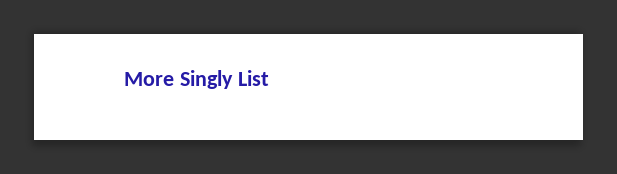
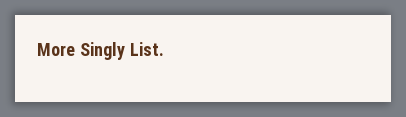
[237,70,269,86] List -> [129,42,164,56] List.

